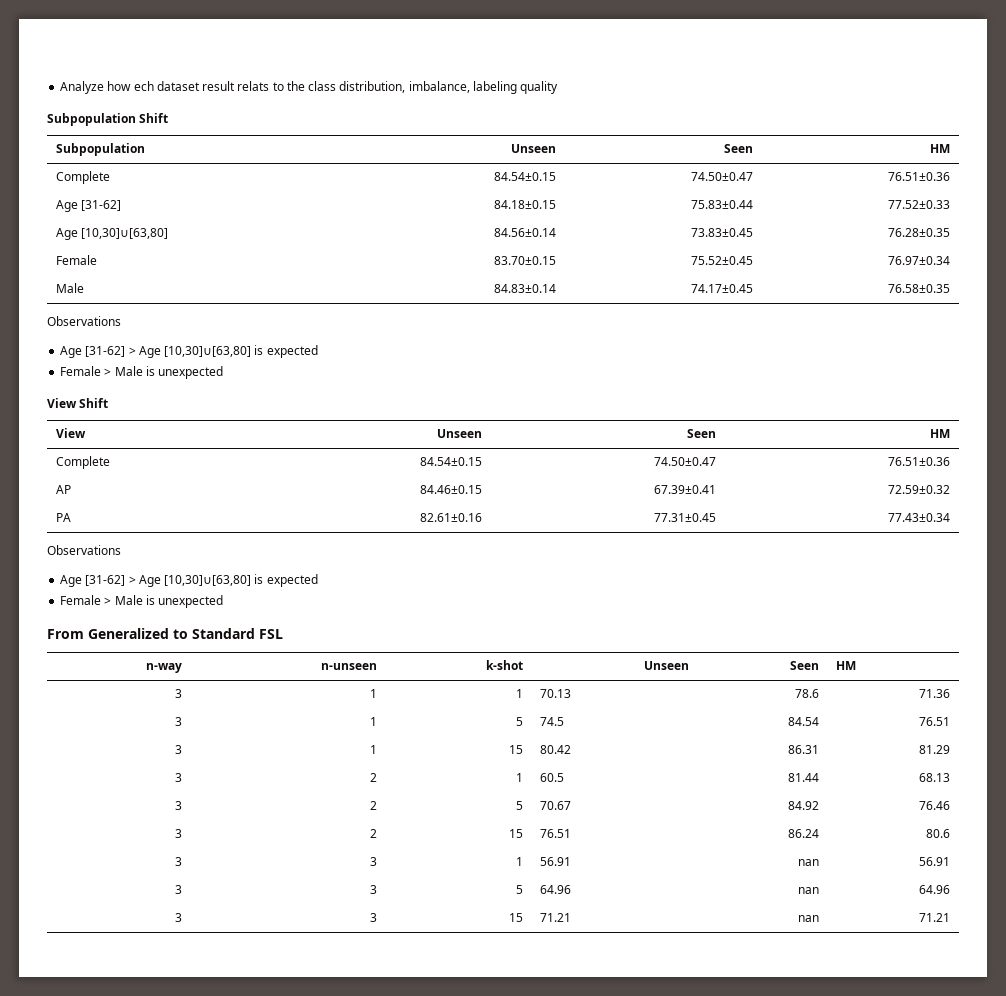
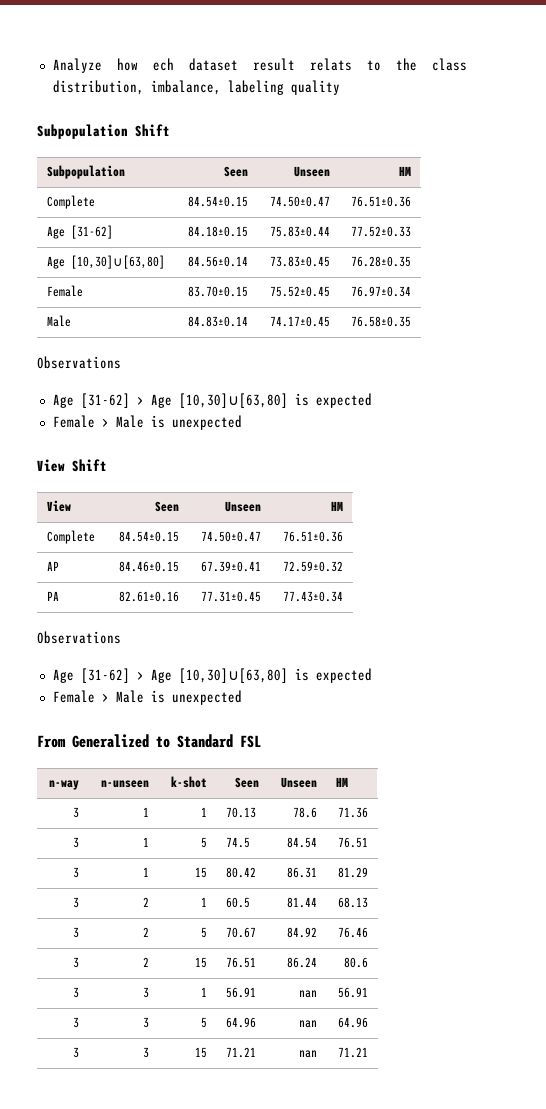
[511,144,557,153] [724,144,754,153] | Unseen | Seen -> [223,166,248,177] [293,166,330,177] | Seen | Unseen
[437,429,483,438] [687,429,717,438] | Unseen | Seen -> [154,501,179,512] [224,501,261,512] | Seen | Unseen
[644,661,690,670] [790,661,820,670] | Unseen | Seen -> [234,777,259,788] [280,777,317,788] | Seen | Unseen

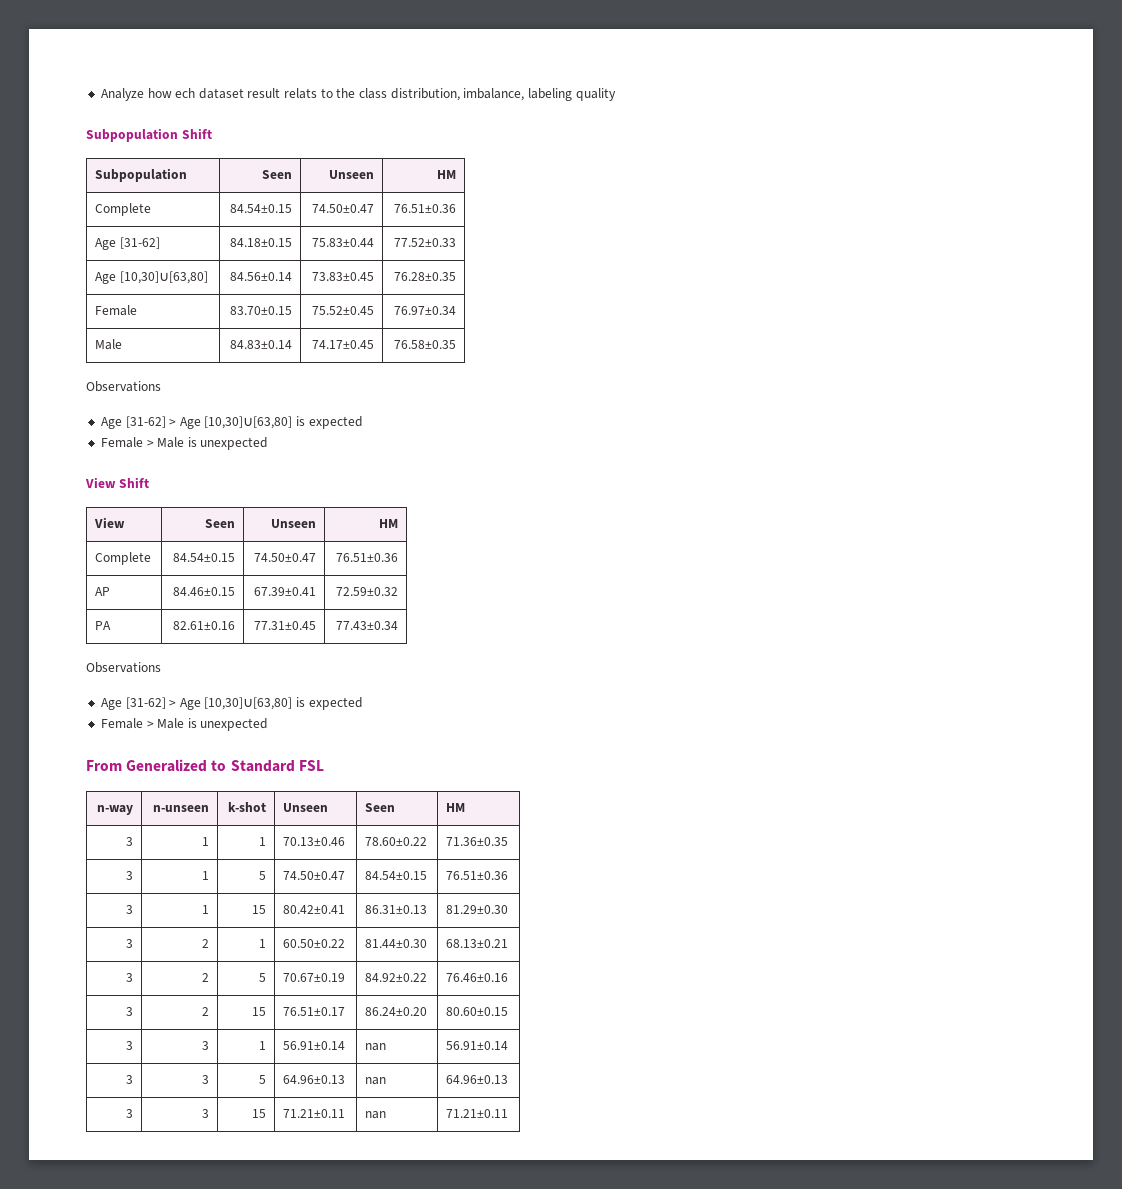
[234,777,259,788] [280,777,317,788] | Seen | Unseen -> [283,803,329,812] [365,803,396,812] | Unseen | Seen
[226,807,257,818] [292,807,317,818] [337,807,368,818] 70.13 | 78.6 | 71.36 -> [283,837,346,846] [365,837,428,846] [446,837,509,846] 70.13±0.46 | 78.60±0.22 | 71.36±0.35
[226,837,251,848] [286,837,317,848] [337,837,368,848] 74.5 | 84.54 | 76.51 -> [283,871,346,880] [365,871,428,880] [446,871,509,880] 74.50±0.47 | 84.54±0.15 | 76.51±0.36
[226,867,257,878] [286,867,317,878] [337,867,368,878] 80.42 | 86.31 | 81.29 -> [283,905,346,914] [365,905,428,914] [446,905,509,914] 80.42±0.41 | 86.31±0.13 | 81.29±0.30
[226,897,251,908] [286,897,317,908] [337,897,368,908] 60.5 | 81.44 | 68.13 -> [283,939,346,948] [365,939,428,948] [446,939,509,948] 60.50±0.22 | 81.44±0.30 | 68.13±0.21
[226,927,257,938] [286,927,317,938] [337,927,368,938] 70.67 | 84.92 | 76.46 -> [283,973,346,982] [365,973,428,982] [446,973,509,982] 70.67±0.19 | 84.92±0.22 | 76.46±0.16
[226,957,257,968] [286,957,317,968] [343,957,368,968] 76.51 | 86.24 | 80.6 -> [283,1007,346,1016] [365,1007,428,1016] [446,1007,509,1016] 76.51±0.17 | 86.24±0.20 | 80.60±0.15
[226,987,257,998] [298,990,317,998] [337,987,368,998] 56.91 | nan | 56.91 -> [283,1041,346,1050] [365,1043,387,1051] [446,1041,509,1050] 56.91±0.14 | nan | 56.91±0.14
[226,1017,257,1028] [298,1020,317,1028] [337,1017,368,1028] 64.96 | nan | 64.96 -> [283,1075,346,1084] [365,1077,387,1085] [446,1075,509,1084] 64.96±0.13 | nan | 64.96±0.13
[226,1047,257,1058] [298,1050,317,1058] [337,1047,368,1058] 71.21 | nan | 71.21 -> [283,1109,346,1118] [365,1111,387,1119] [446,1109,509,1118] 71.21±0.11 | nan | 71.21±0.11

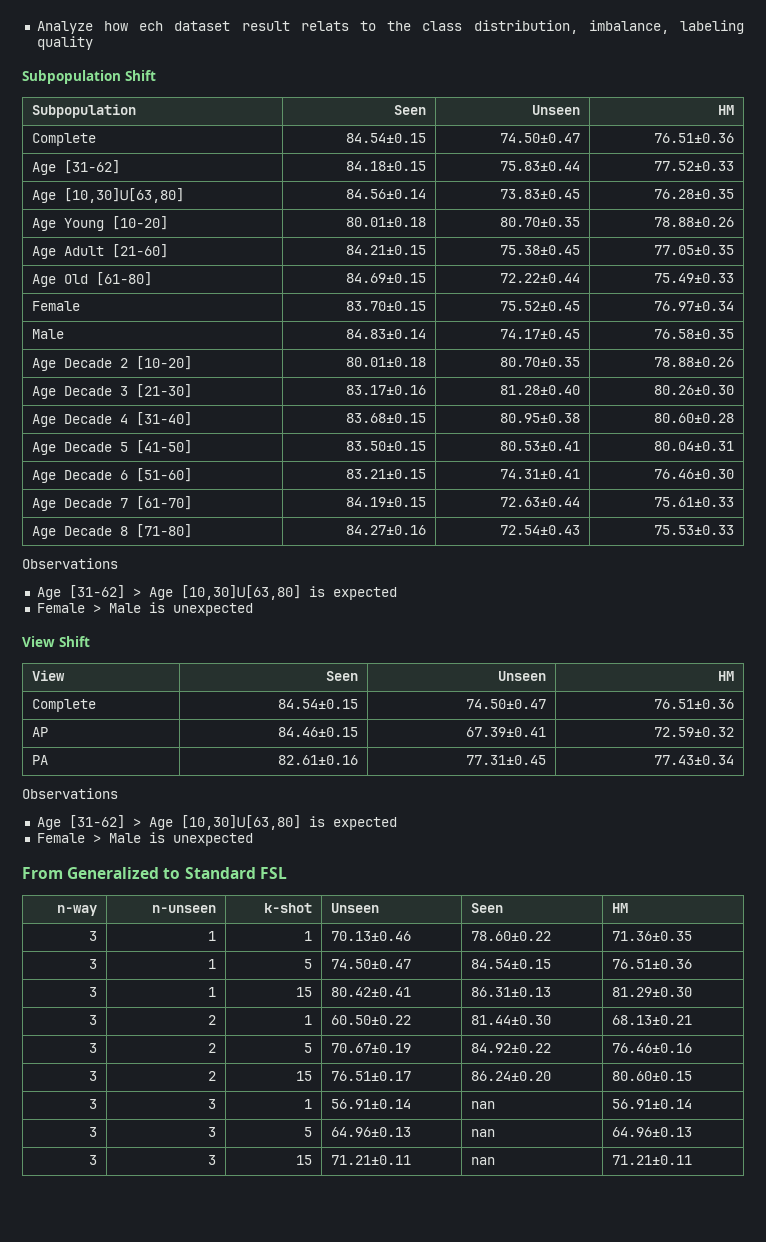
(456, 276) none -> [32,216,169,231] [345,217,426,227] [499,217,580,227] [653,217,734,227] [32,244,169,259] [345,245,426,255] [499,245,580,255] [653,245,734,255] [32,272,153,287] [345,273,426,283] [499,273,580,283] [653,273,734,283] // Age Young [10-20] | 80.01±0.18 | 80.70±0.35 | 78.88±0.26 // Age Adult [21-60] | 84.21±0.15 | 75.38±0.45 | 77.05±0.35 // Age Old [61-80] | 84.69±0.15 | 72.22±0.44 | 75.49±0.33
(456, 344) none -> [32,356,193,371] [345,357,426,367] [499,357,580,367] [653,357,734,367] [32,384,193,399] [345,385,426,395] [499,385,580,395] [653,385,734,395] [32,412,193,427] [345,413,426,423] [499,413,580,423] [653,413,734,423] [32,440,193,455] [345,441,426,451] [499,441,580,451] [653,441,734,451] [32,468,193,483] [345,469,426,479] [499,469,580,479] [653,469,734,479] [32,496,193,511] [345,497,426,507] [499,497,580,507] [653,497,734,507] [32,524,193,539] [345,525,426,535] [499,525,580,535] [653,525,734,535] // Age Decade 2 [10-20] | 80.01±0.18 | 80.70±0.35 | 78.88±0.26 // Age Decade 3 [21-30] | 83.17±0.16 | 81.28±0.40 | 80.26±0.30 // Age Decade 4 [31-40] | 83.68±0.15 | 80.95±0.38 | 80.60±0.28 // Age Decade 5 [41-50] | 83.50±0.15 | 80.53±0.41 | 80.04±0.31 // Age Decade 6 [51-60] | 83.21±0.15 | 74.31±0.41 | 76.46±0.30 // Age Decade 7 [61-70] | 84.19±0.15 | 72.63±0.44 | 75.61±0.33 // Age Decade 8 [71-80] | 84.27±0.16 | 72.54±0.43 | 75.53±0.33

